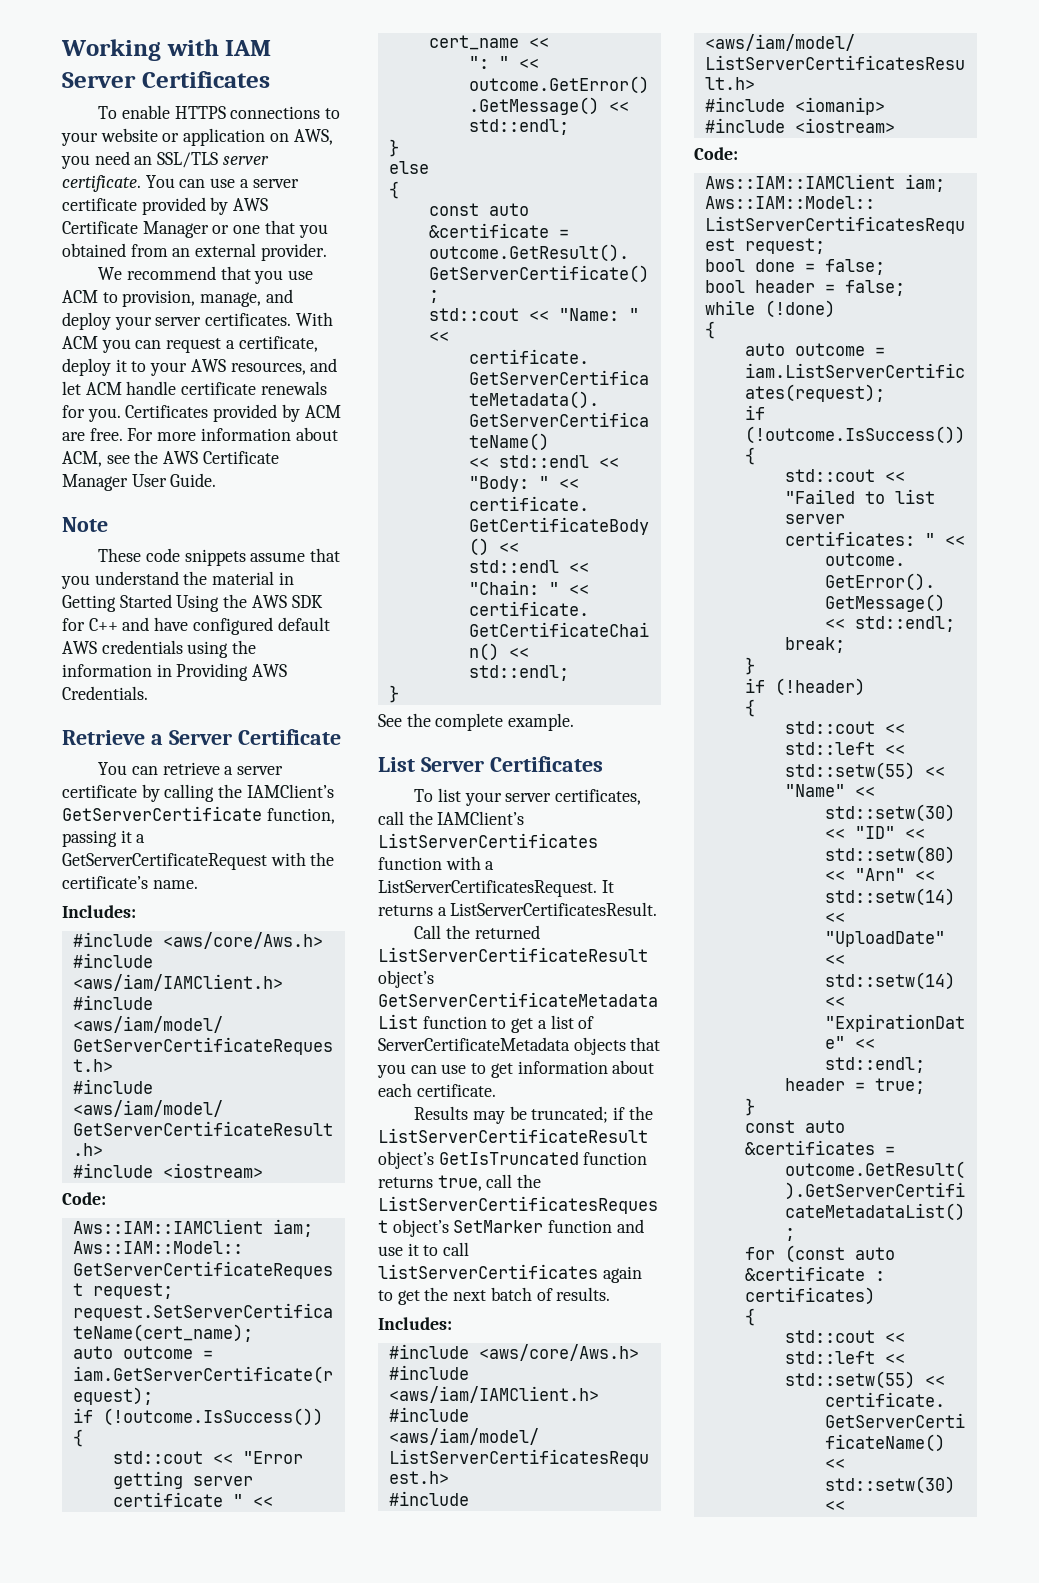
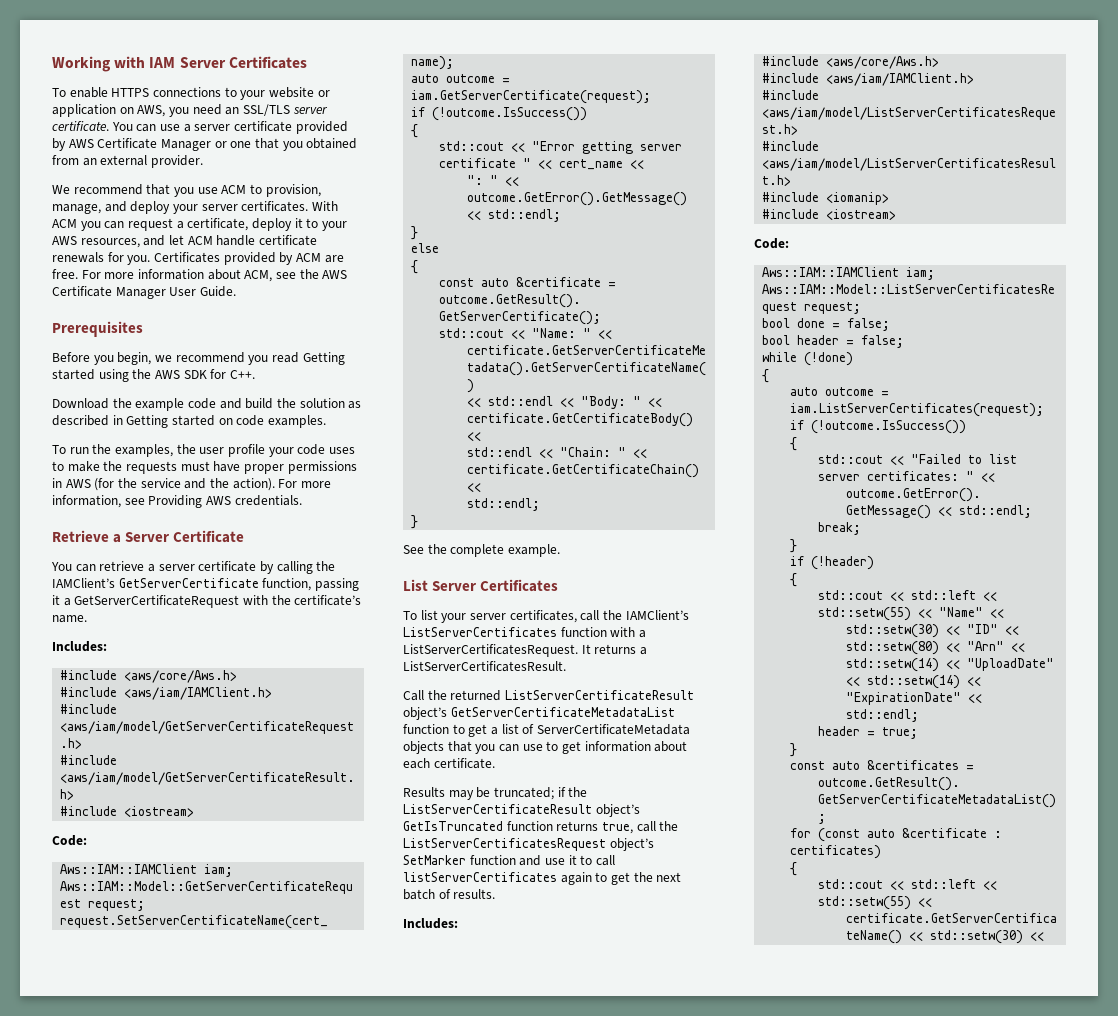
[62,517,108,532] [98,548,341,566] [61,571,294,589] [62,594,323,612] [62,617,330,635] [62,640,257,658] [62,664,172,677] Note // These code snippets assume that you understand the material in Getting Started Using the AWS SDK for C++ and have configured default AWS credentials using the information in -> [52,321,143,337] [52,352,345,365] [52,369,255,382] [52,398,362,411] [52,415,326,428] [52,444,355,457] [52,461,357,474] [52,478,331,491] [52,495,145,508] Prerequisites // Before you begin, we recommend you read Getting started using the AWS SDK for C++. // Download the example code and build the solution as described in Getting started on code examples. // To run the examples, the user profile your code uses to make the requests must have proper permissions in AWS (for the service and the action). For more information, see
[62,686,148,700] Credentials. -> [234,495,302,506] credentials.

